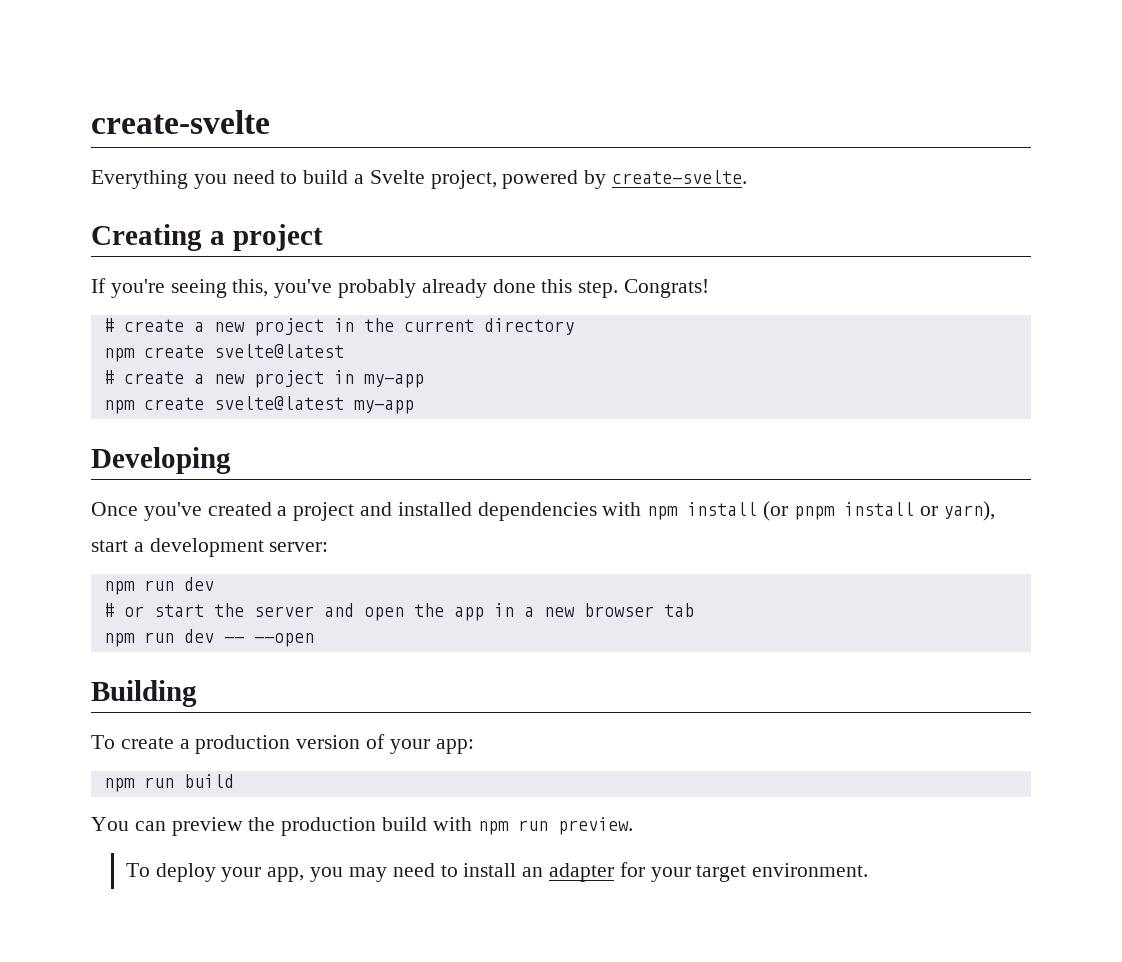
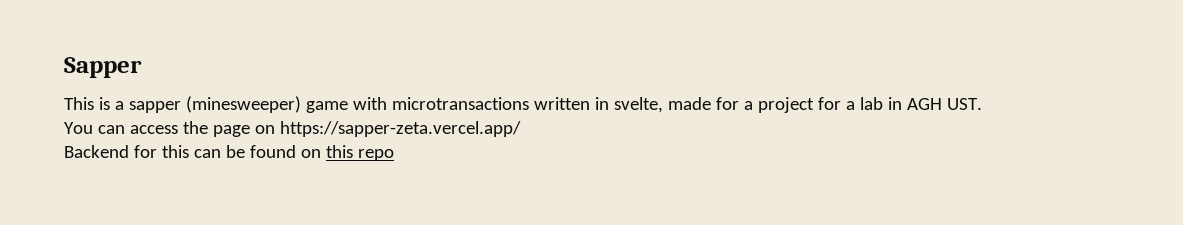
[91,110,270,134] [91,170,748,189] [91,224,323,251] [91,278,710,298] [103,318,574,336] [103,344,344,362] [103,370,424,388] [103,396,414,414] [91,447,231,474] [91,501,996,521] [91,538,329,557] [103,577,214,595] [103,603,694,621] [103,629,314,647] [91,680,197,707] [91,734,474,754] [103,774,234,792] [91,817,633,836] [125,862,869,882] create-svelte // Everything you need to build a Svelte project, powered by create-svelte. // Creating a project // If you're seeing this, you've probably already done this step. Congrats! // # create a new project in the current directory // npm create svelte@latest // # create a new project in my-app // npm create svelte@latest my-app // Developing // Once you've created a project and installed dependencies with npm install (or pnpm install or yarn), start a development server: // npm run dev // # or start the server and open the app in a new browser tab // npm run dev -- --open // Building // To create a production version of your app: // npm run build // You can preview the production build with npm run preview. // To deploy your app, you may need to install an adapter for your target environment. -> [64,57,142,78] [64,96,982,113] [64,121,521,137] [64,145,394,161] Sapper // This is a sapper (minesweeper) game with microtransactions written in svelte, made for a project for a lab in AGH UST. // You can access the page on https://sapper-zeta.vercel.app/ // Backend for this can be found on this repo

